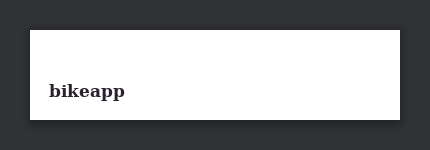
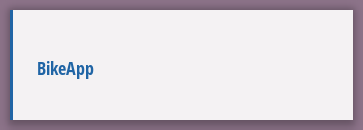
[49,84,125,101] bikeapp -> [37,61,94,79] BikeApp

